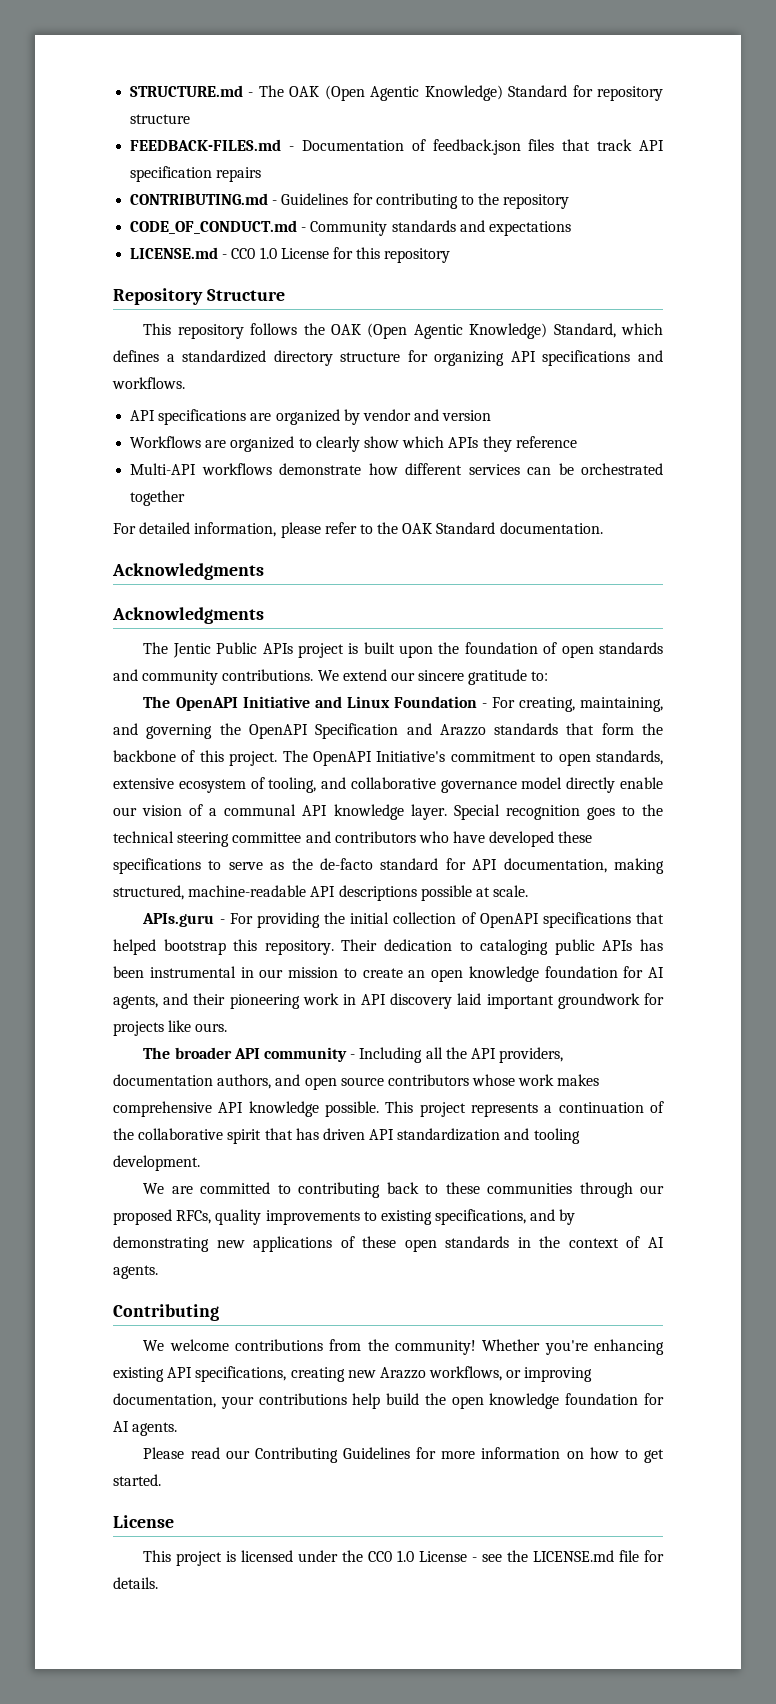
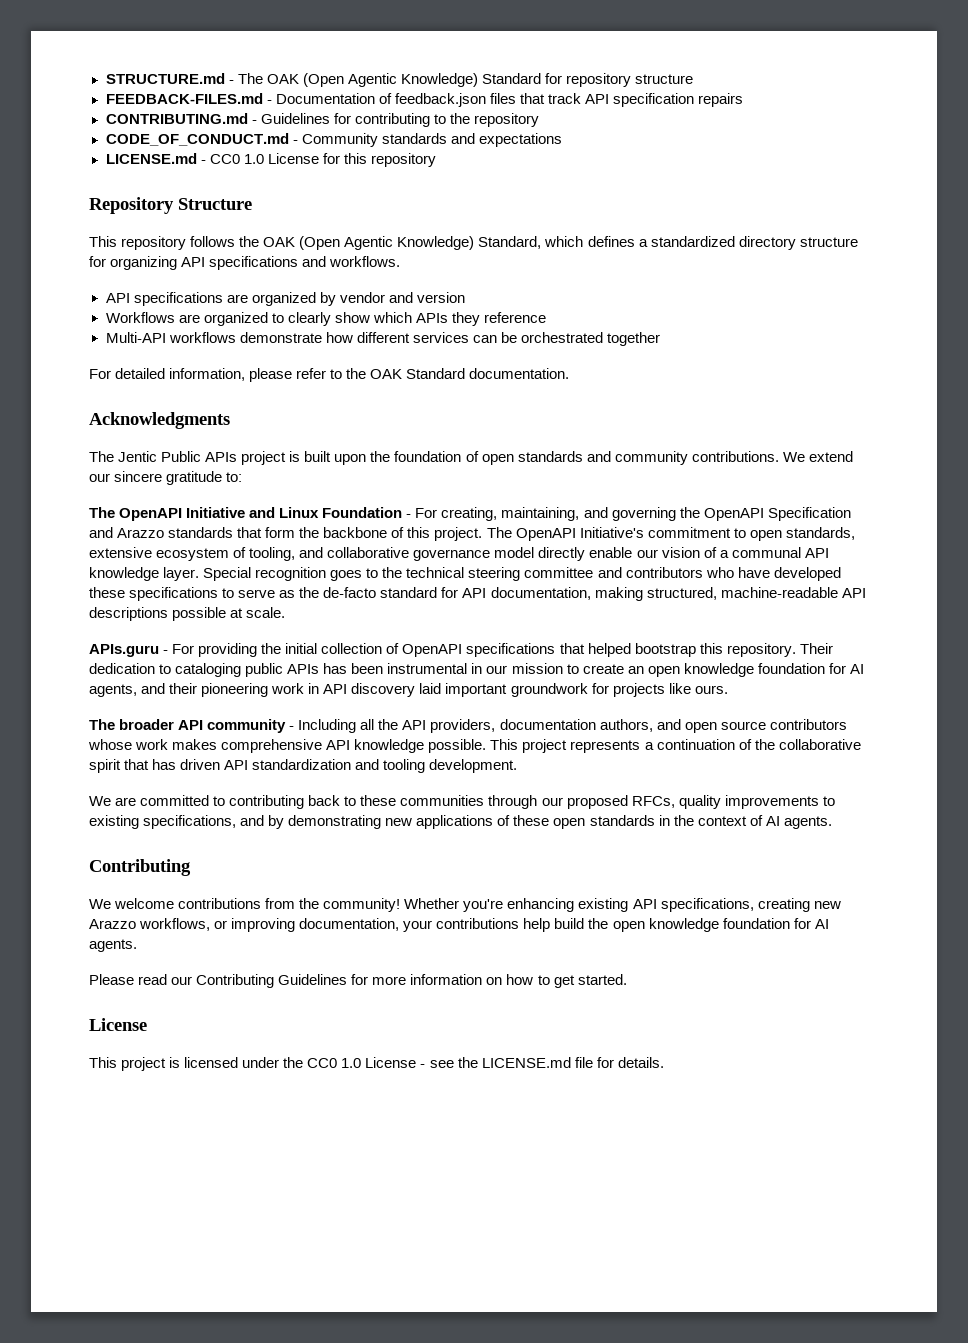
[112,607,264,624] // Acknowledgments -> (230, 420) none

